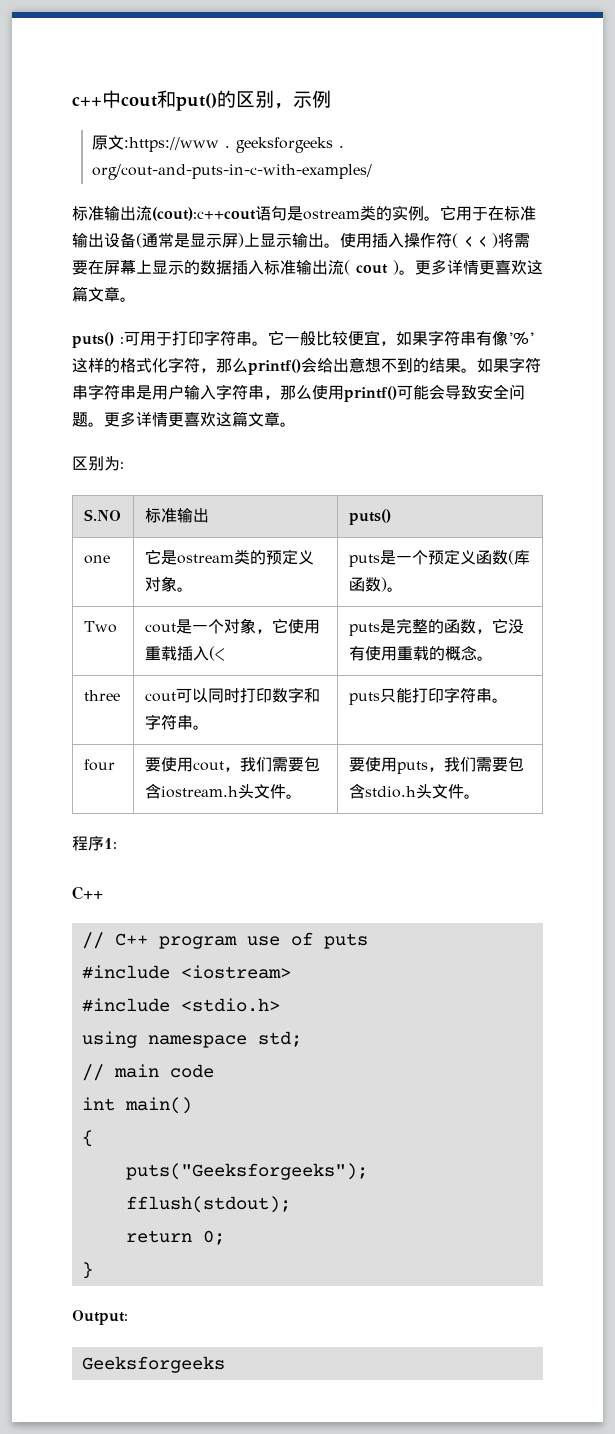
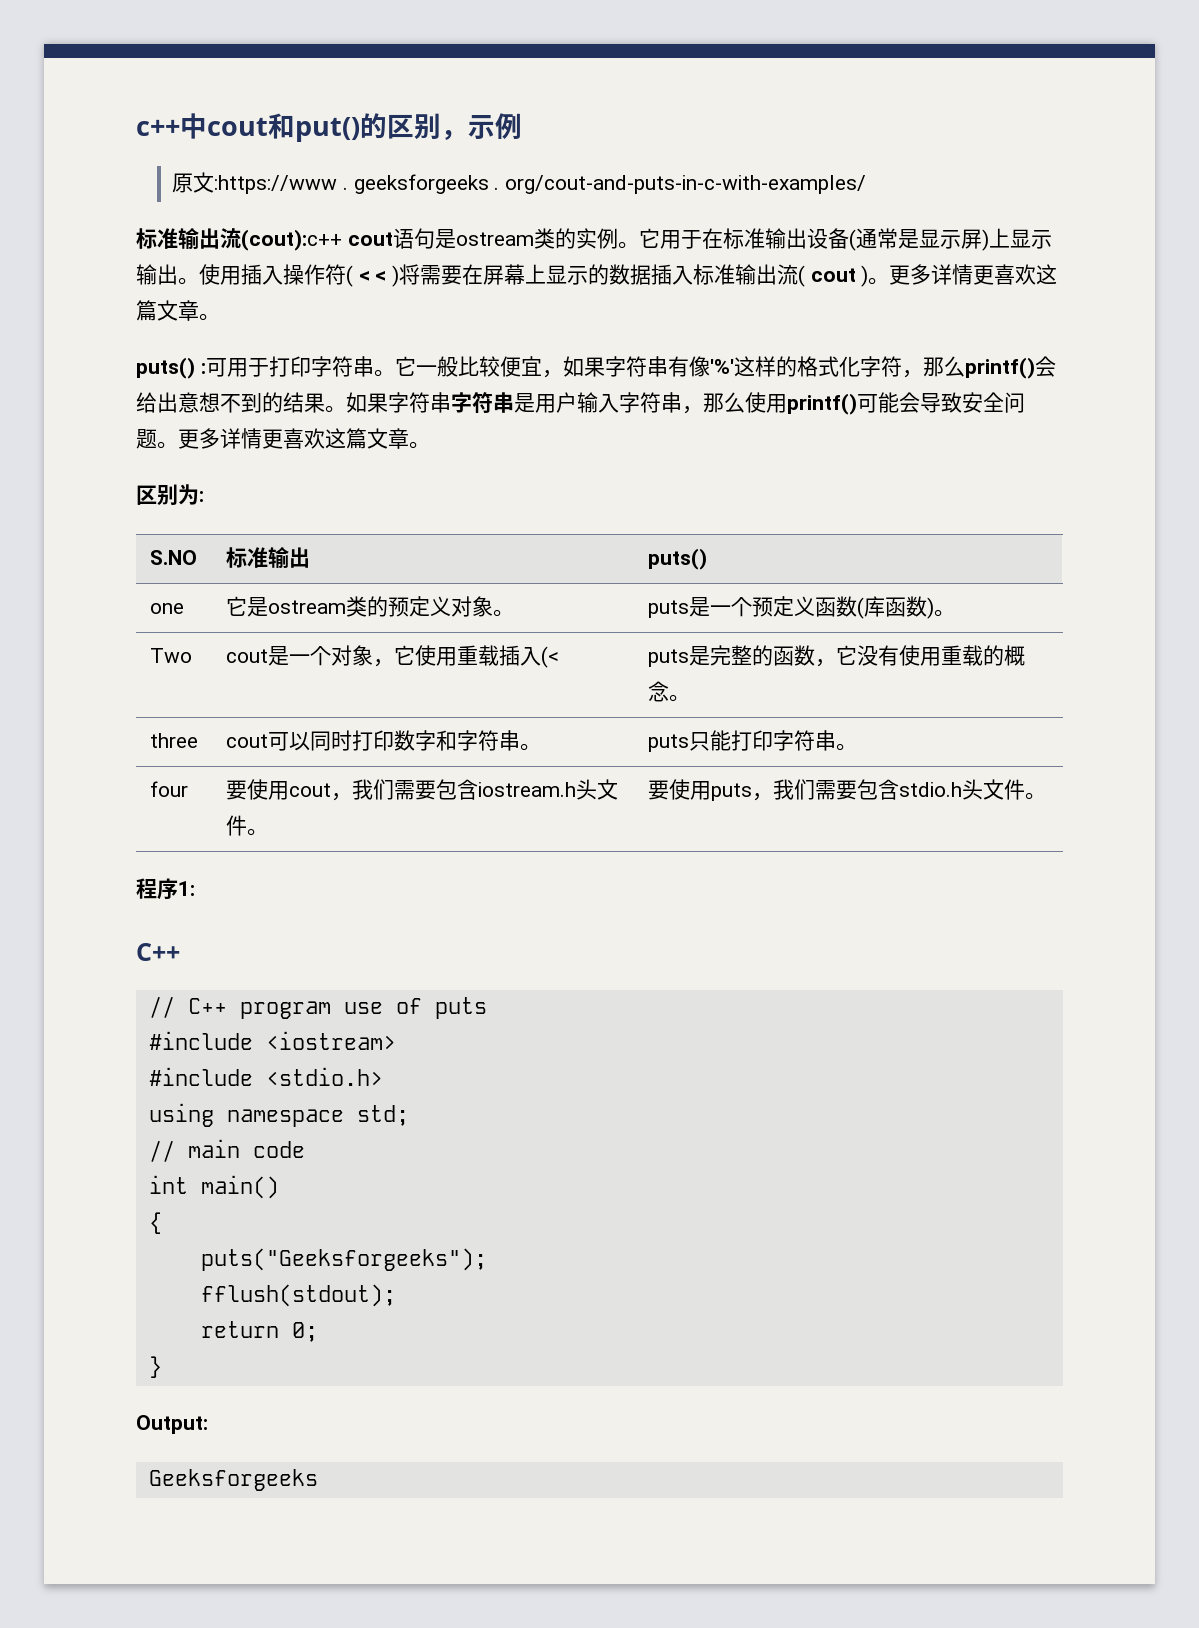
[152,207,256,221] (cout):c++cout -> [241,229,393,251] (cout):c++ cout

